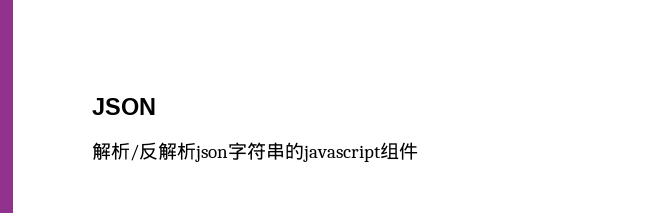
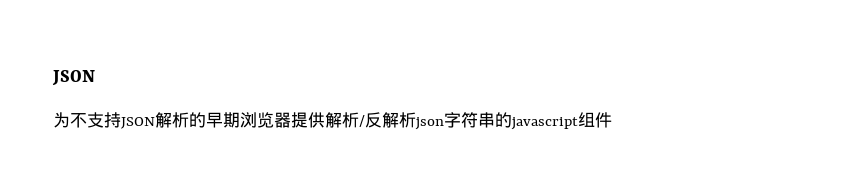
(156, 106) none -> [53,112,325,129] 为不支持JSON解析的早期浏览器提供

